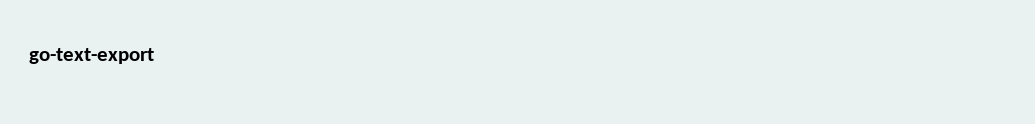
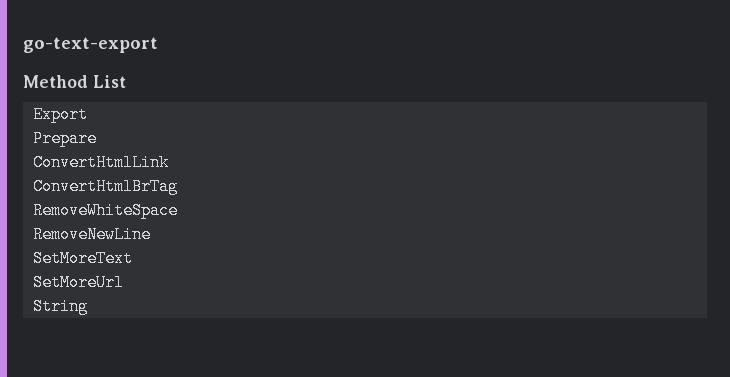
(154, 56) none -> [23,75,126,88] [32,106,88,123] [32,130,97,147] [32,154,169,171] [32,178,178,195] [32,202,178,219] [32,226,151,243] [32,250,133,267] [32,274,124,291] [32,298,88,315] // Method List // Export // Prepare // ConvertHtmlLink // ConvertHtmlBrTag // RemoveWhiteSpace // RemoveNewLine // SetMoreText // SetMoreUrl // String

